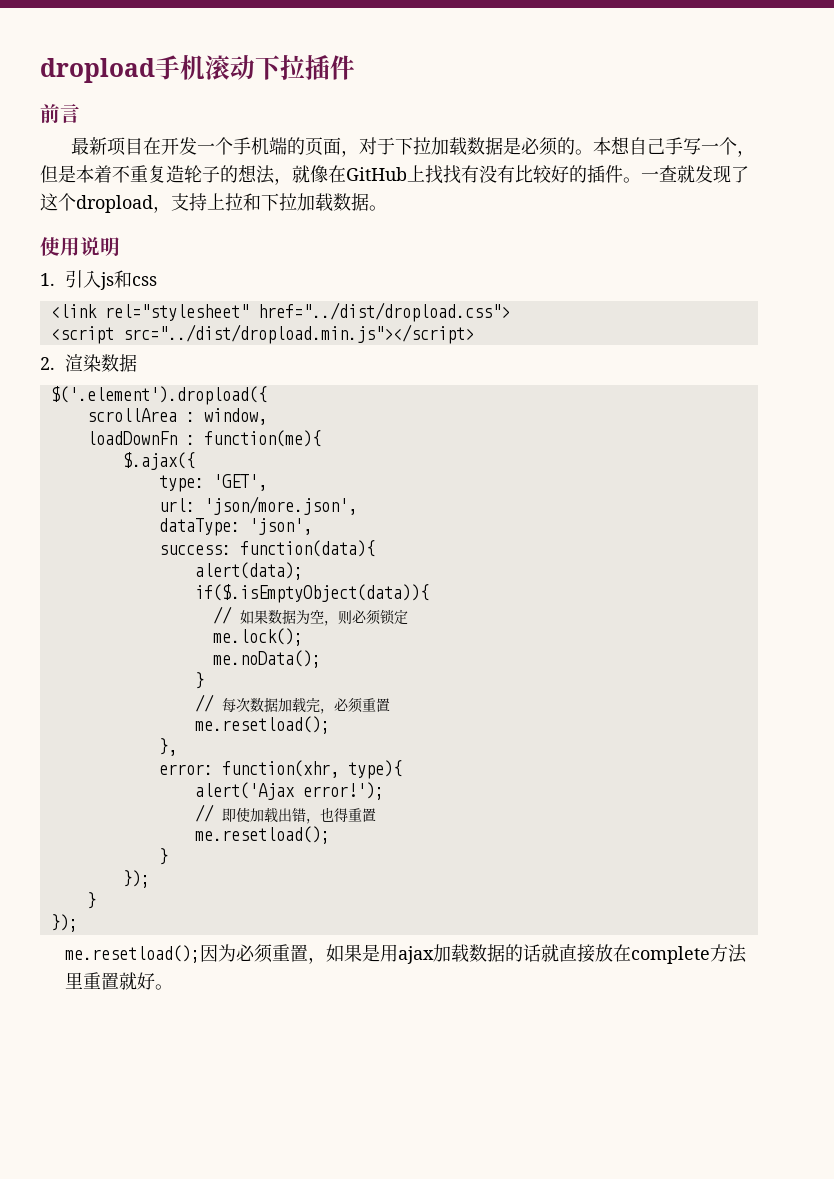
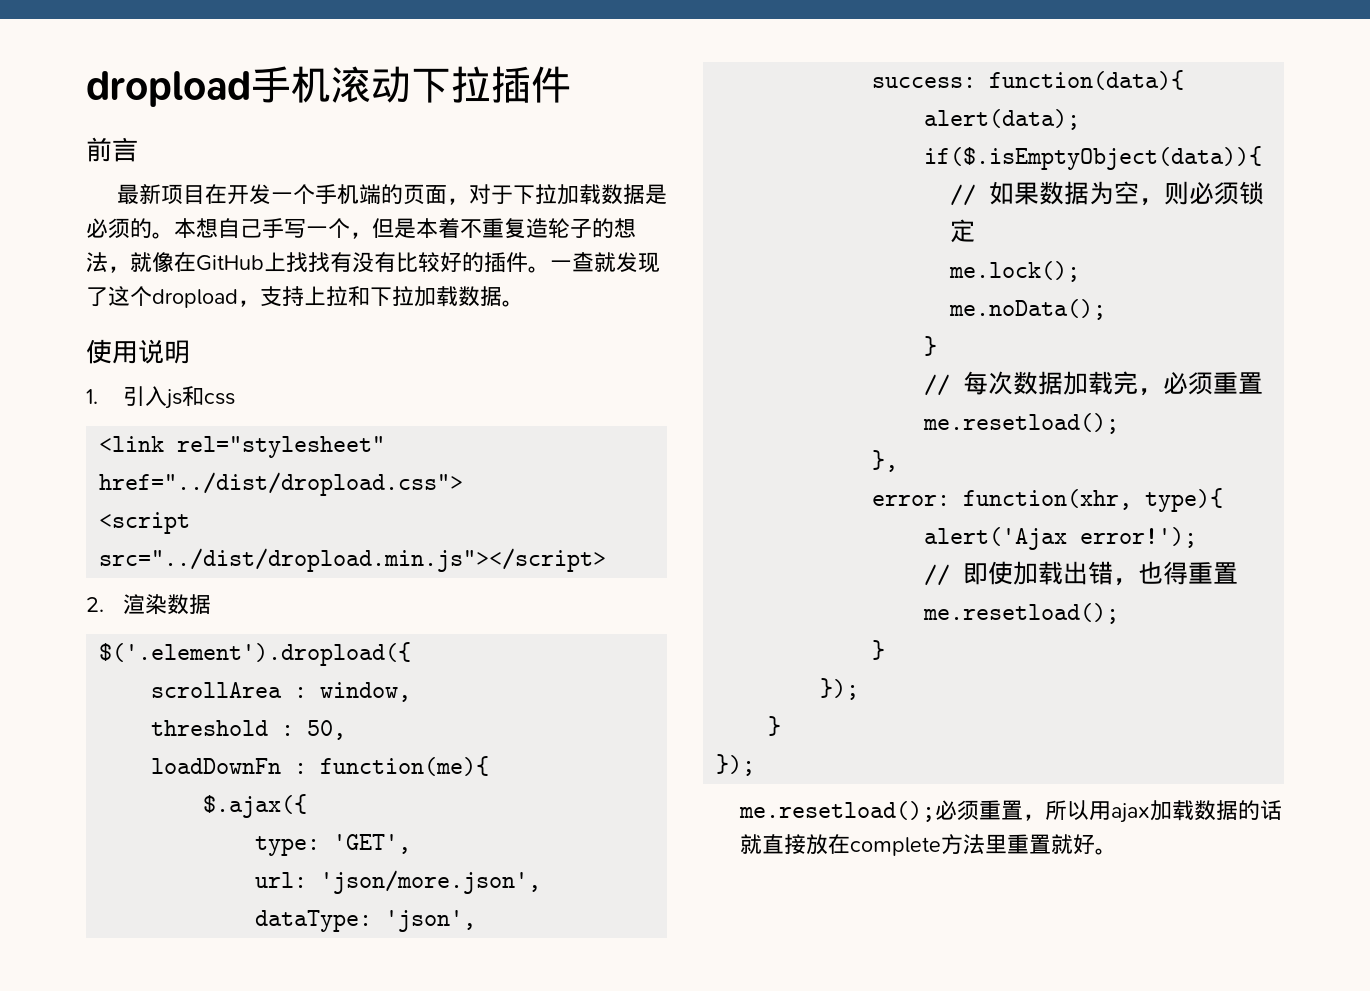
(267, 416) none -> [151,720,347,740] // threshold : 50,
[199,944,236,962] 因为 -> (936, 811) none
[325,944,380,962] 如果是 -> [1045,800,1090,820] 所以

